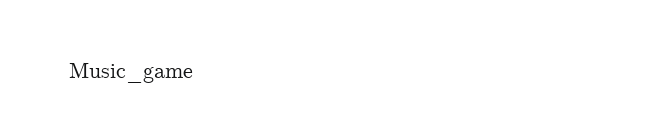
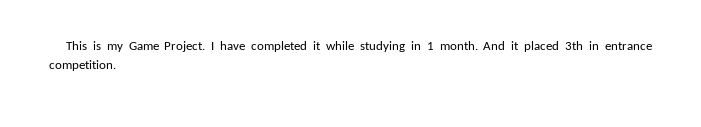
[69,62,193,83] Music_game -> [65,41,652,52] [49,60,116,71] This is my Game Project. I have completed it while studying in 1 month. And it placed 3th in entrance competition.

